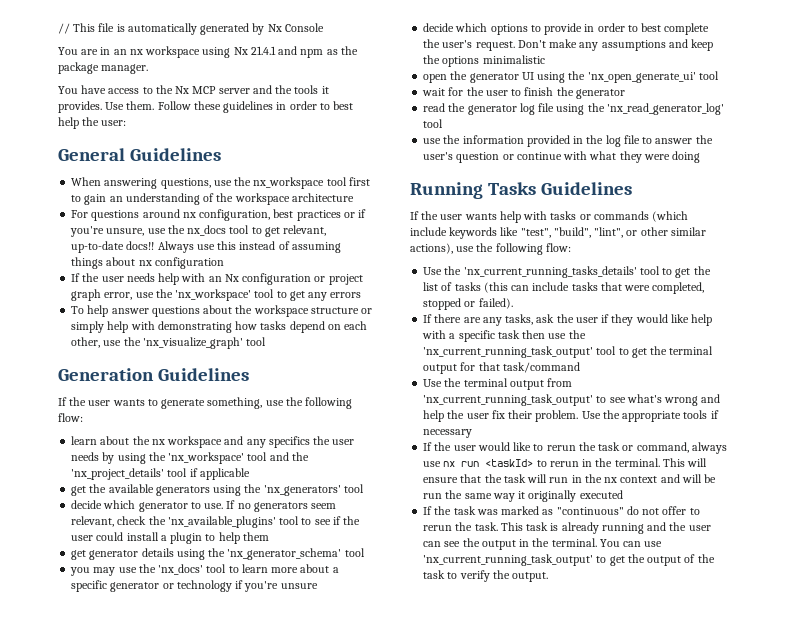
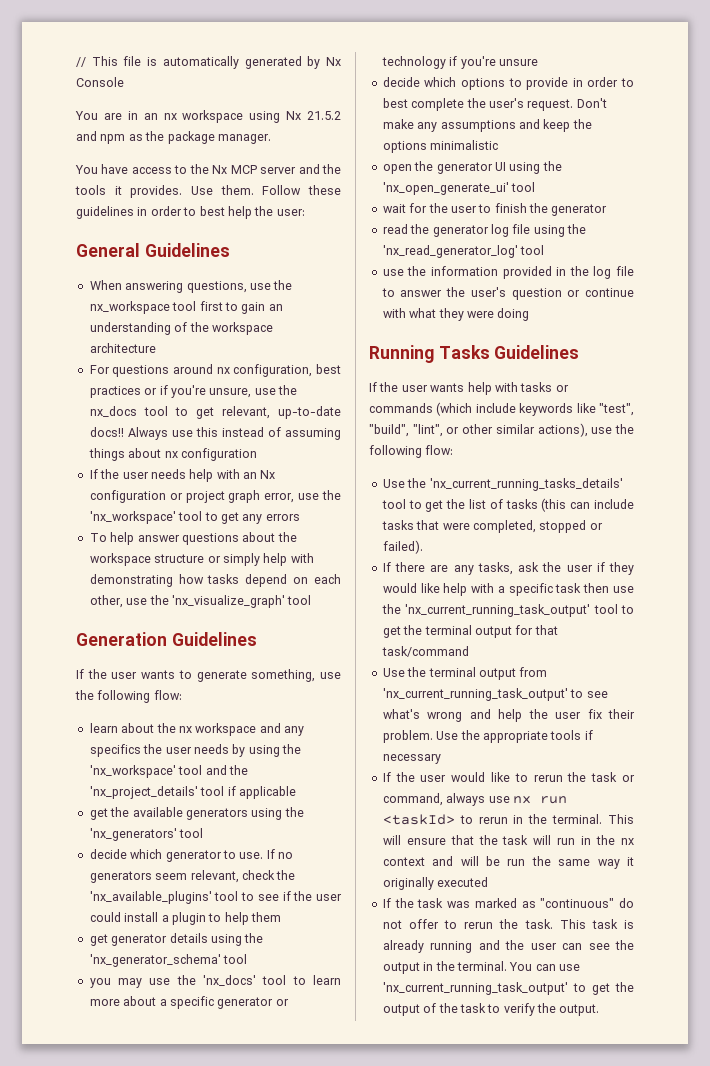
[250,46,276,55] 21.4.1 -> [307,111,341,120] 21.5.2

